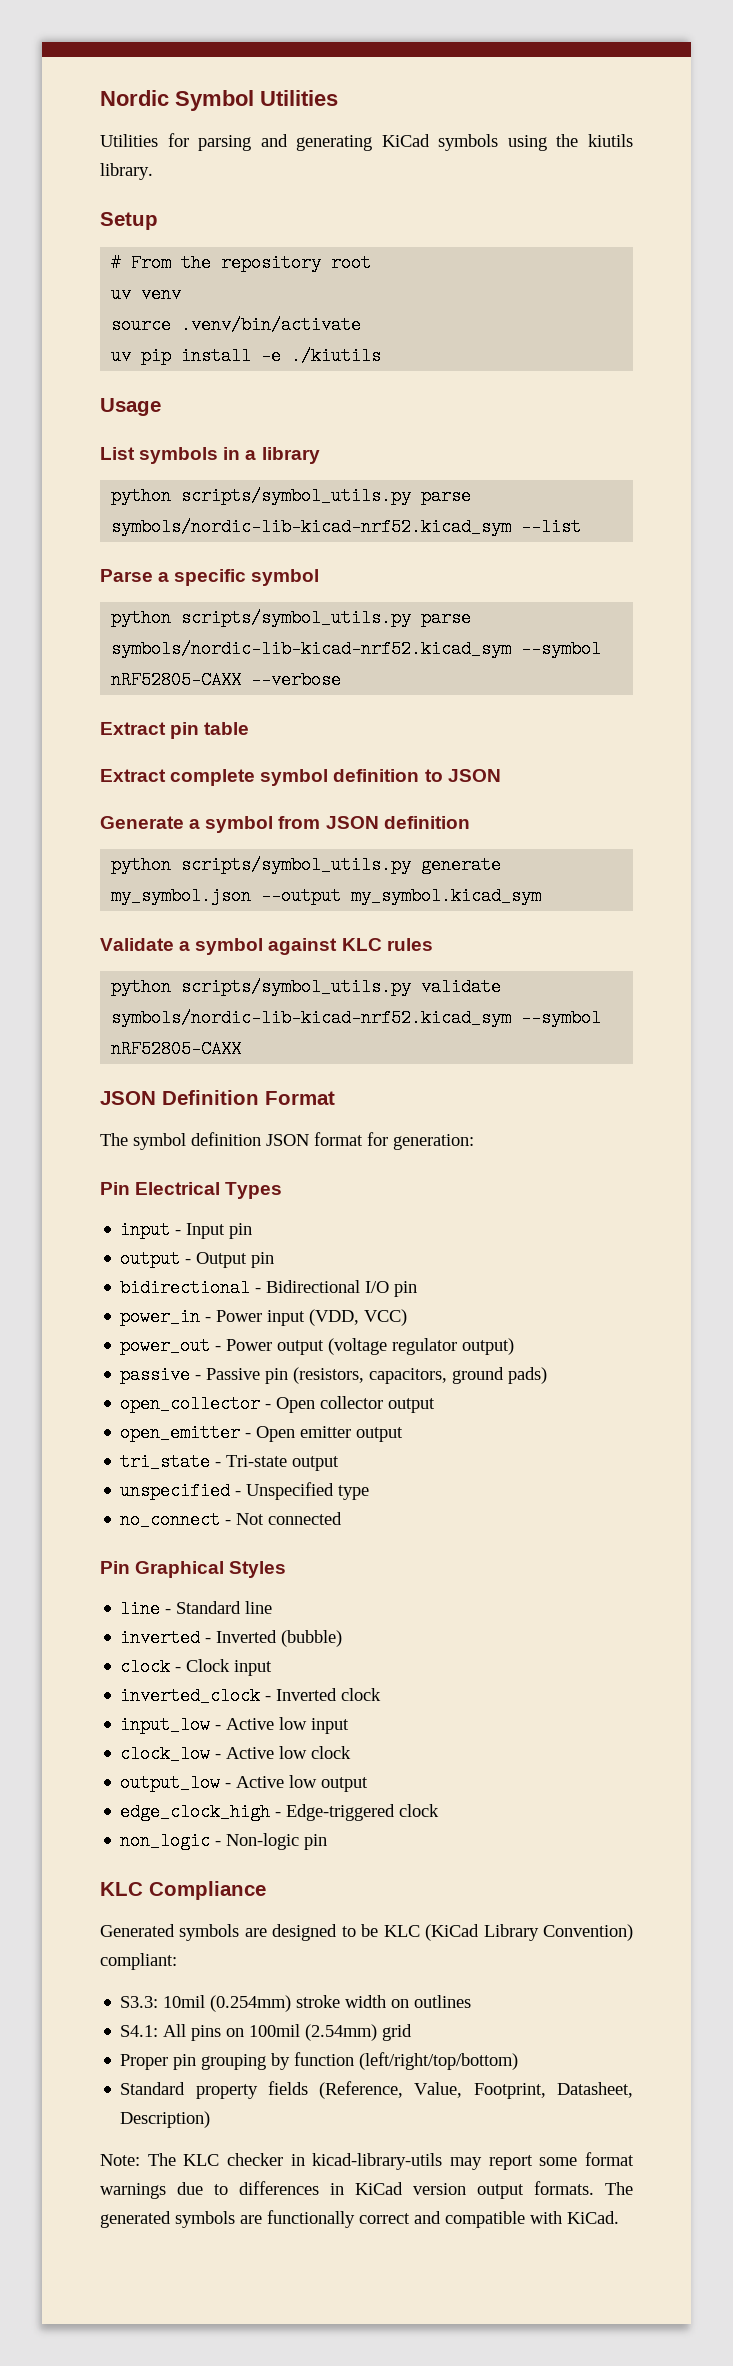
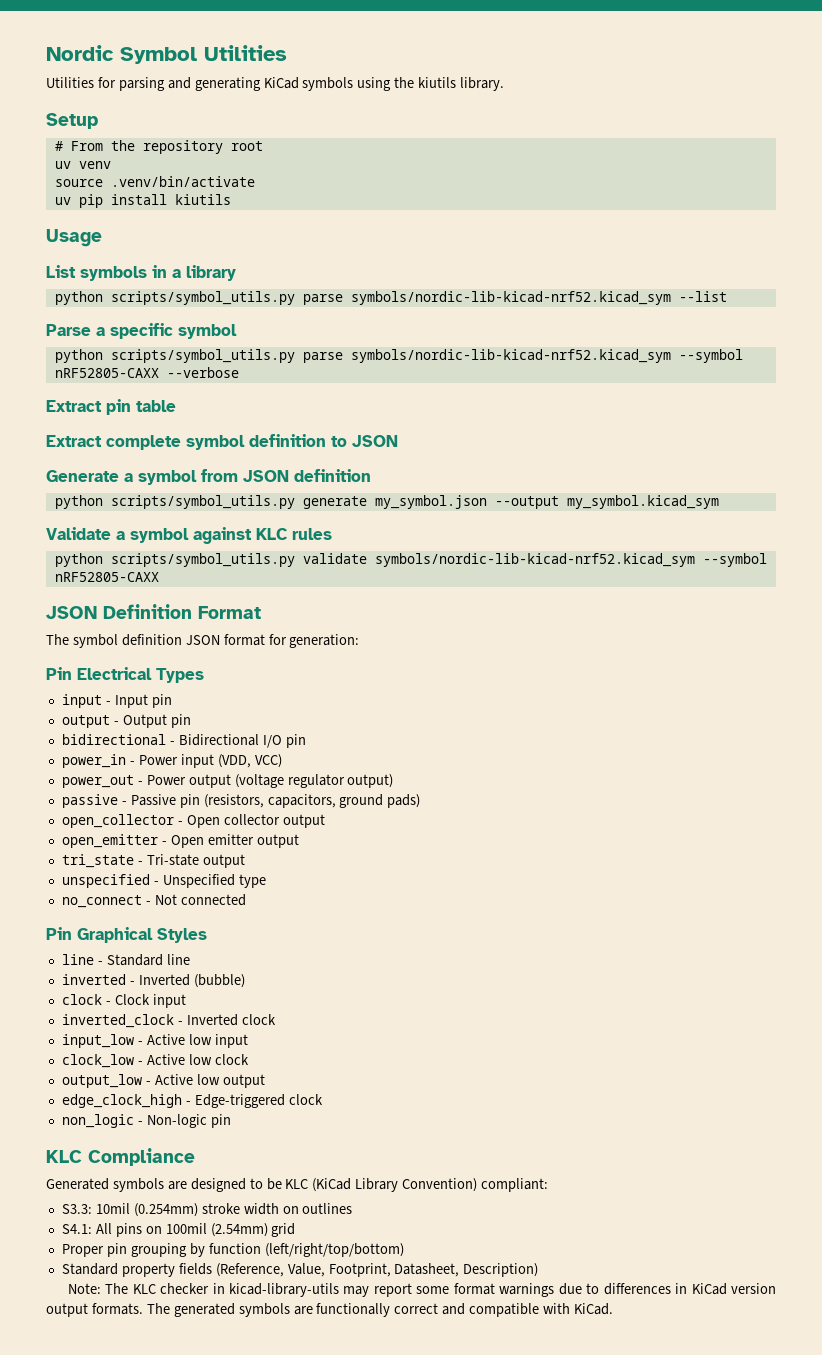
[261,347,382,365] -e ./kiutils -> [174,194,231,205] kiutils

